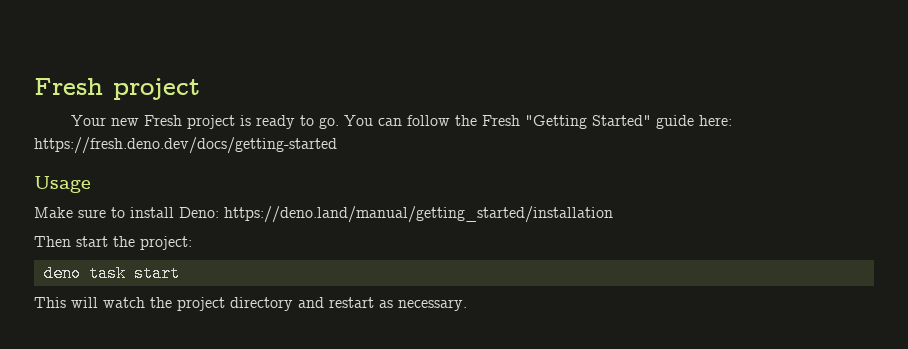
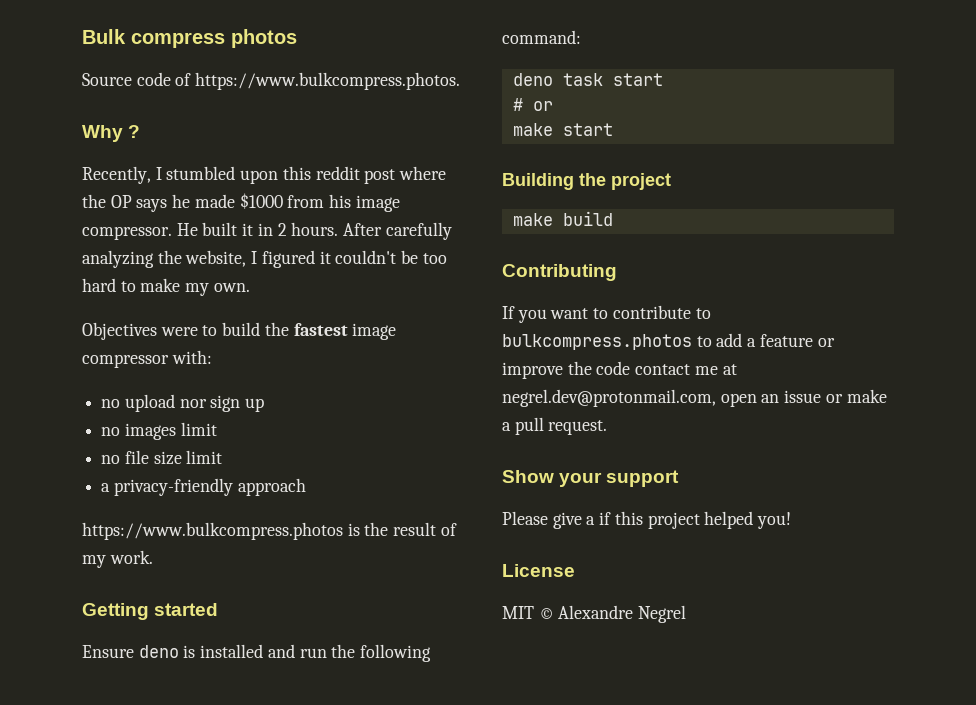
[34,78,200,100] [70,115,732,129] [34,137,337,154] [34,176,91,193] [34,206,613,223] [34,236,192,250] [43,265,180,282] [34,297,467,311] Fresh project // Your new Fresh project is ready to go. You can follow the Fresh "Getting Started" guide here: https://fresh.deno.dev/docs/getting-started // Usage // Make sure to install Deno: https://deno.land/manual/getting_started/installation // Then start the project: // deno task start // This will watch the project directory and restart as necessary. -> [82,29,297,48] [82,72,461,90] [82,125,141,142] [82,166,447,184] [82,193,400,212] [82,222,452,240] [82,250,447,268] [82,278,250,296] [82,322,397,340] [82,350,212,368] [101,394,265,412] [101,422,217,440] [101,450,223,465] [101,478,306,496] [82,522,457,540] [82,550,153,568] [82,603,219,620] [82,644,432,662] [502,30,581,44] [512,73,663,86] [512,98,553,111] [512,123,613,136] [502,173,671,190] [512,211,613,226] [502,264,617,281] [502,305,711,323] [502,333,835,350] [502,361,737,379] [502,389,887,407] [502,417,608,435] [502,470,680,487] [502,511,792,529] [502,564,575,577] [502,605,687,623] Bulk compress photos // Source code of https://www.bulkcompress.photos. // Why ? // Recently, I stumbled upon this reddit post where the OP says he made $1000 from his image compressor. He built it in 2 hours. After carefully analyzing the website, I figured it couldn't be too hard to make my own. // Objectives were to build the fastest image compressor with: // no upload nor sign up // no images limit // no file size limit // a privacy-friendly approach // https://www.bulkcompress.photos is the result of my work. // Getting started // Ensure deno is installed and run the following command: // deno task start // # or // make start // Building the project // make build // Contributing // If you want to contribute to bulkcompress.photos to add a feature or improve the code contact me at negrel.dev@protonmail.com, open an issue or make a pull request. // Show your support // Please give a if this project helped you! // License // MIT © Alexandre Negrel

